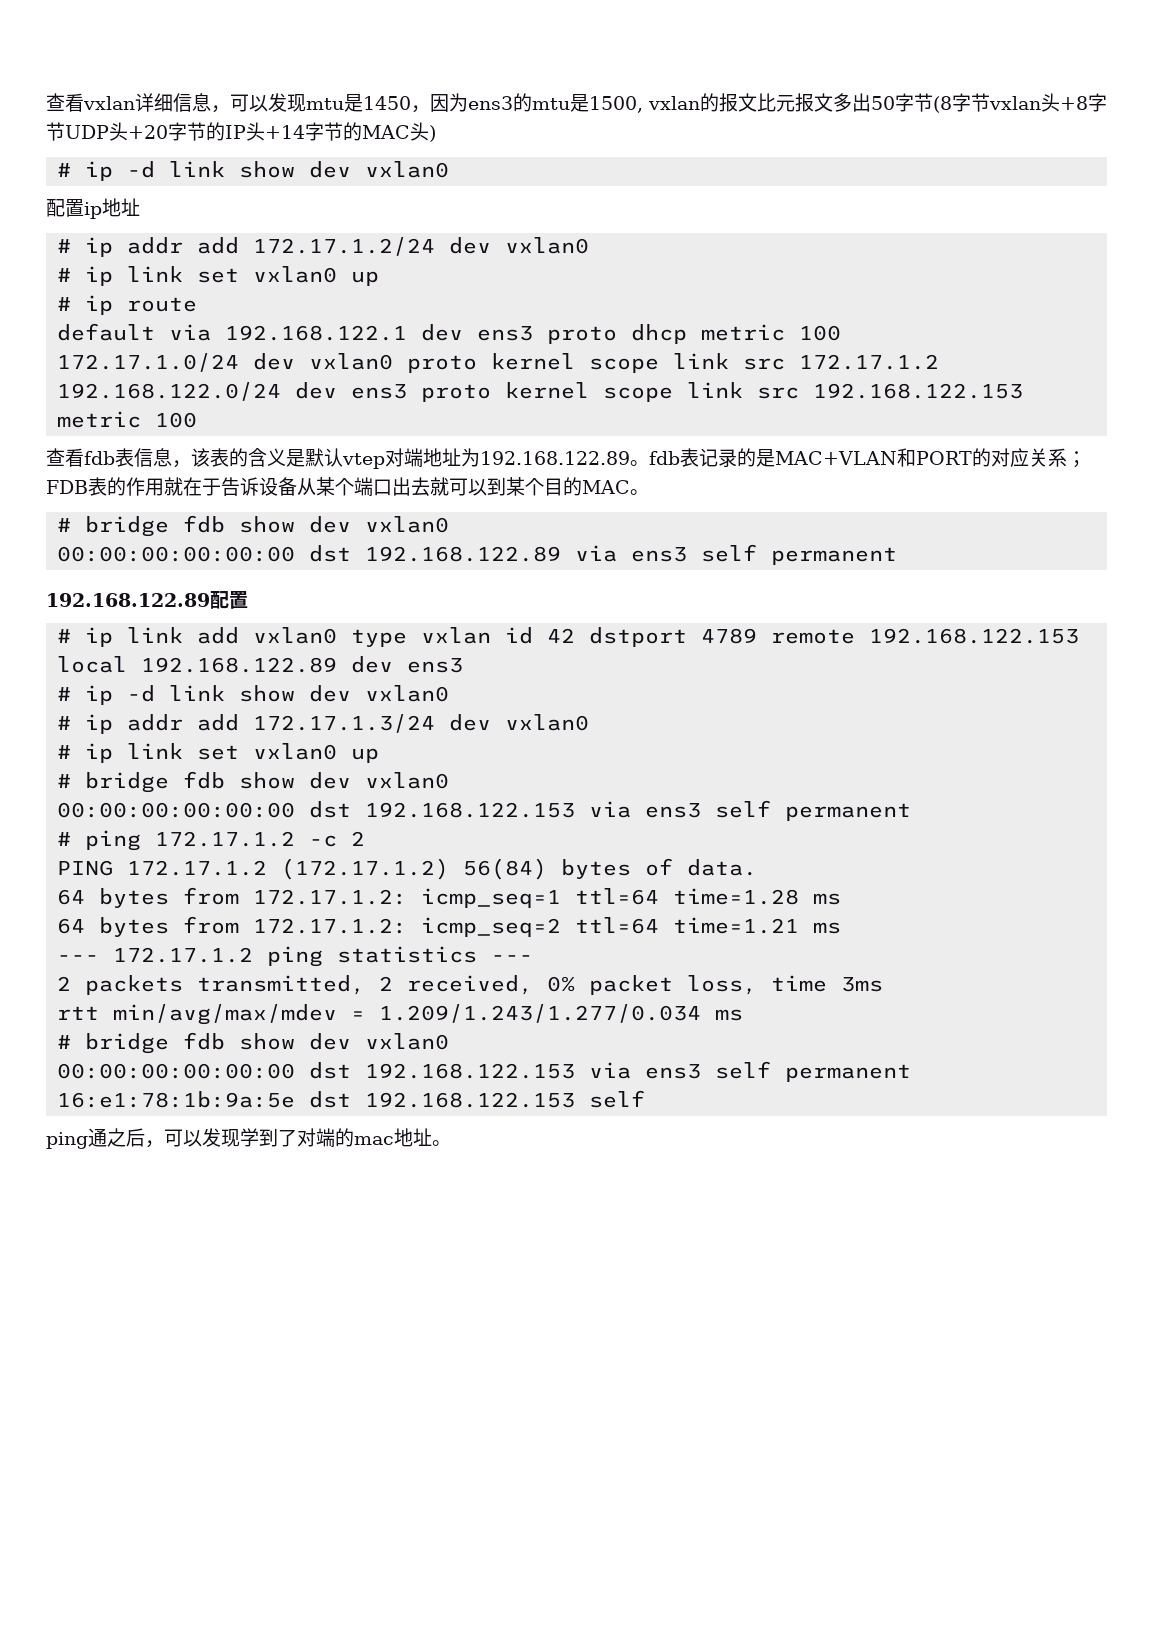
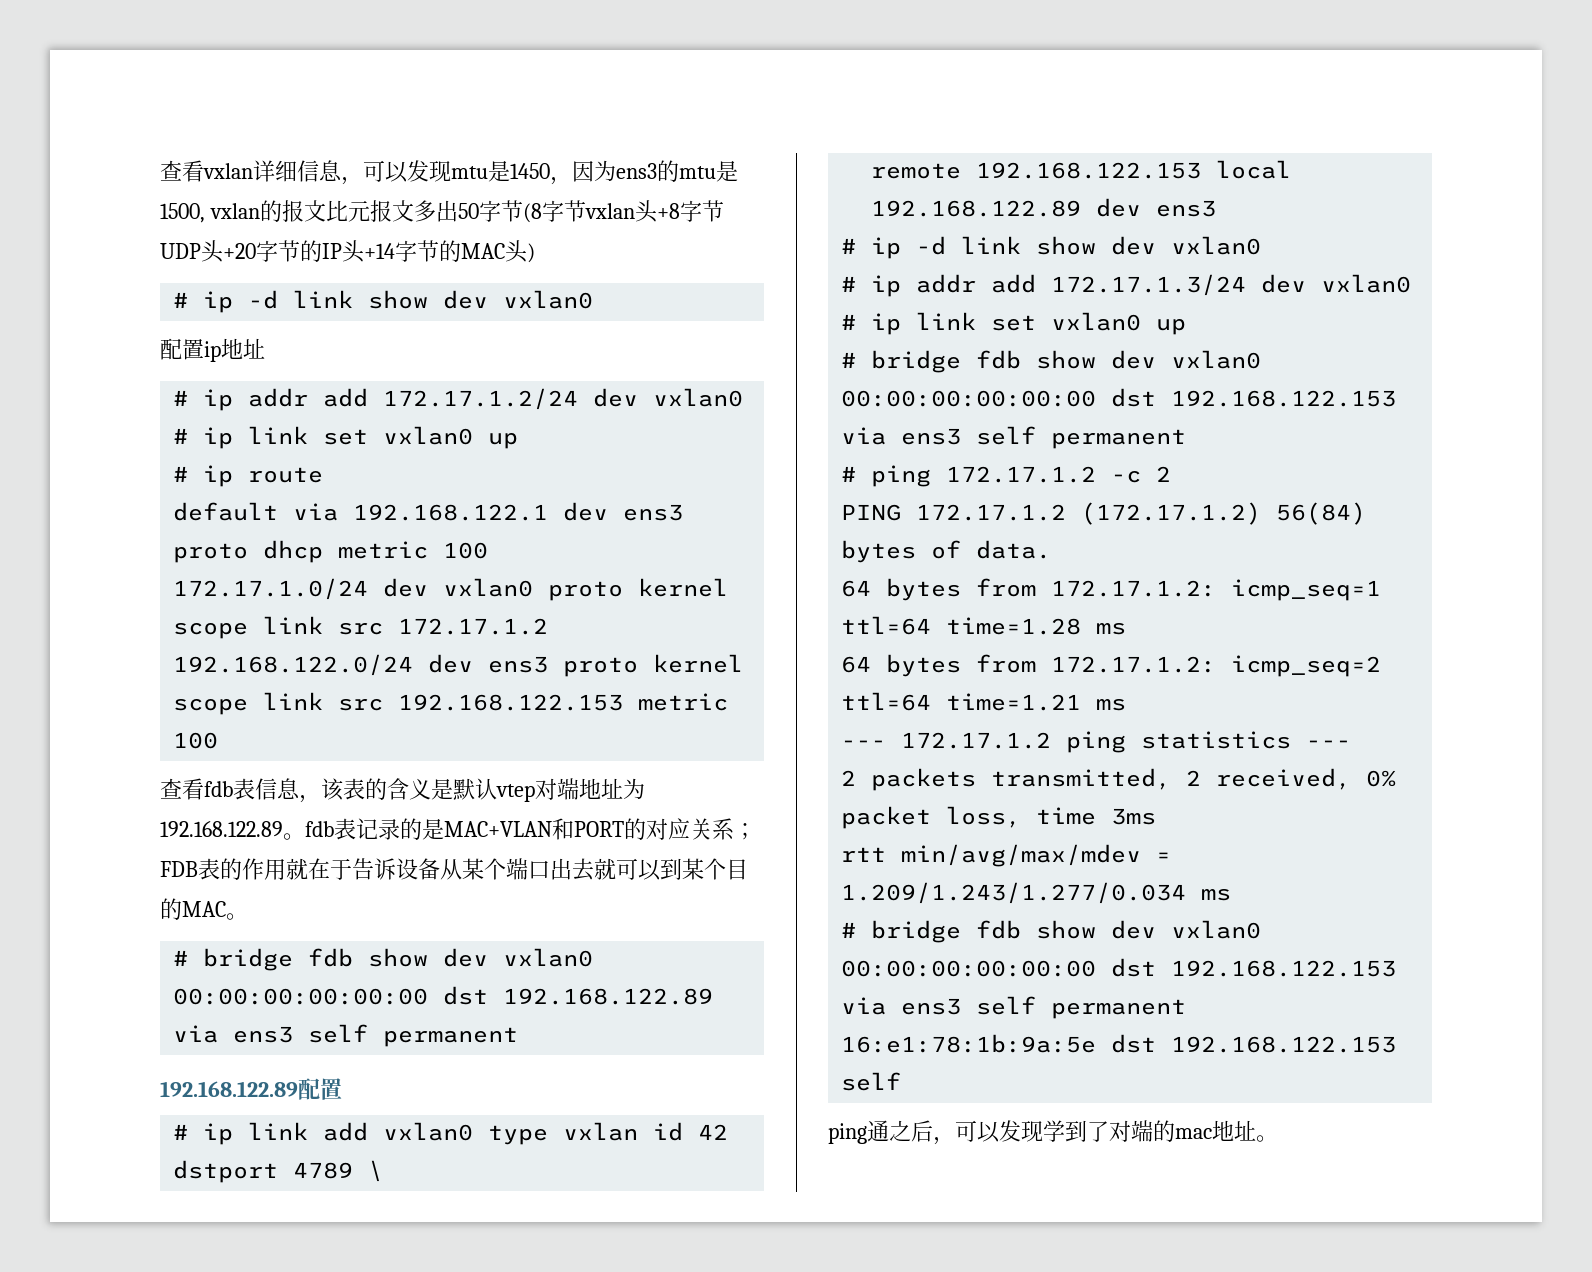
(758, 636) none -> [368,1160,384,1182] \ //

